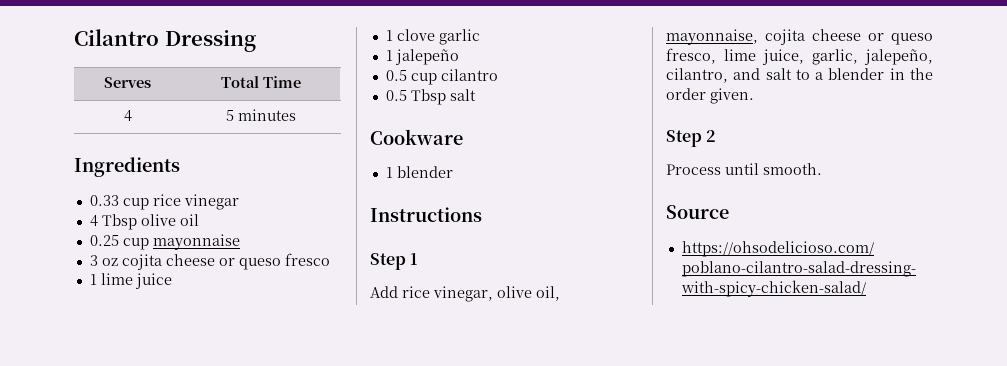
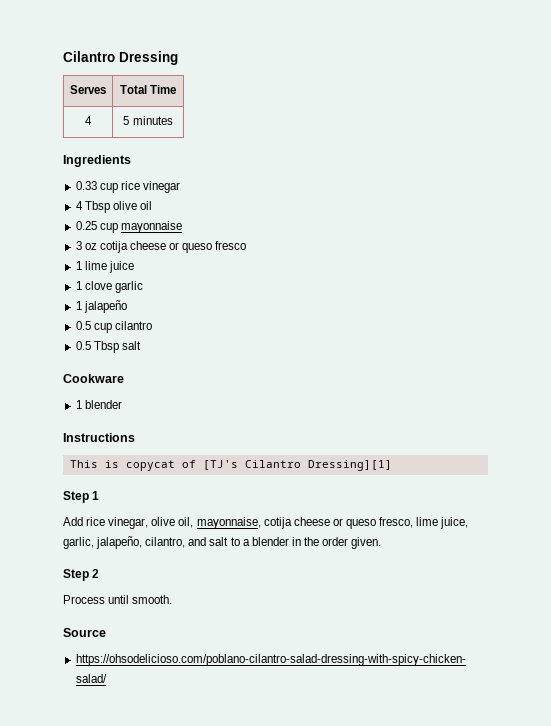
[121,254,162,270] cojita -> [99,241,128,253] cotija
[394,49,459,65] jalepeño -> [83,300,127,313] jalapeño
(482, 214) none -> [69,460,392,471] // This is copycat of [TJ's Cilantro Dressing][1]
[765,29,805,45] cojita -> [263,517,292,529] cotija
[864,49,933,65] jalepeño, -> [96,536,143,549] jalapeño,

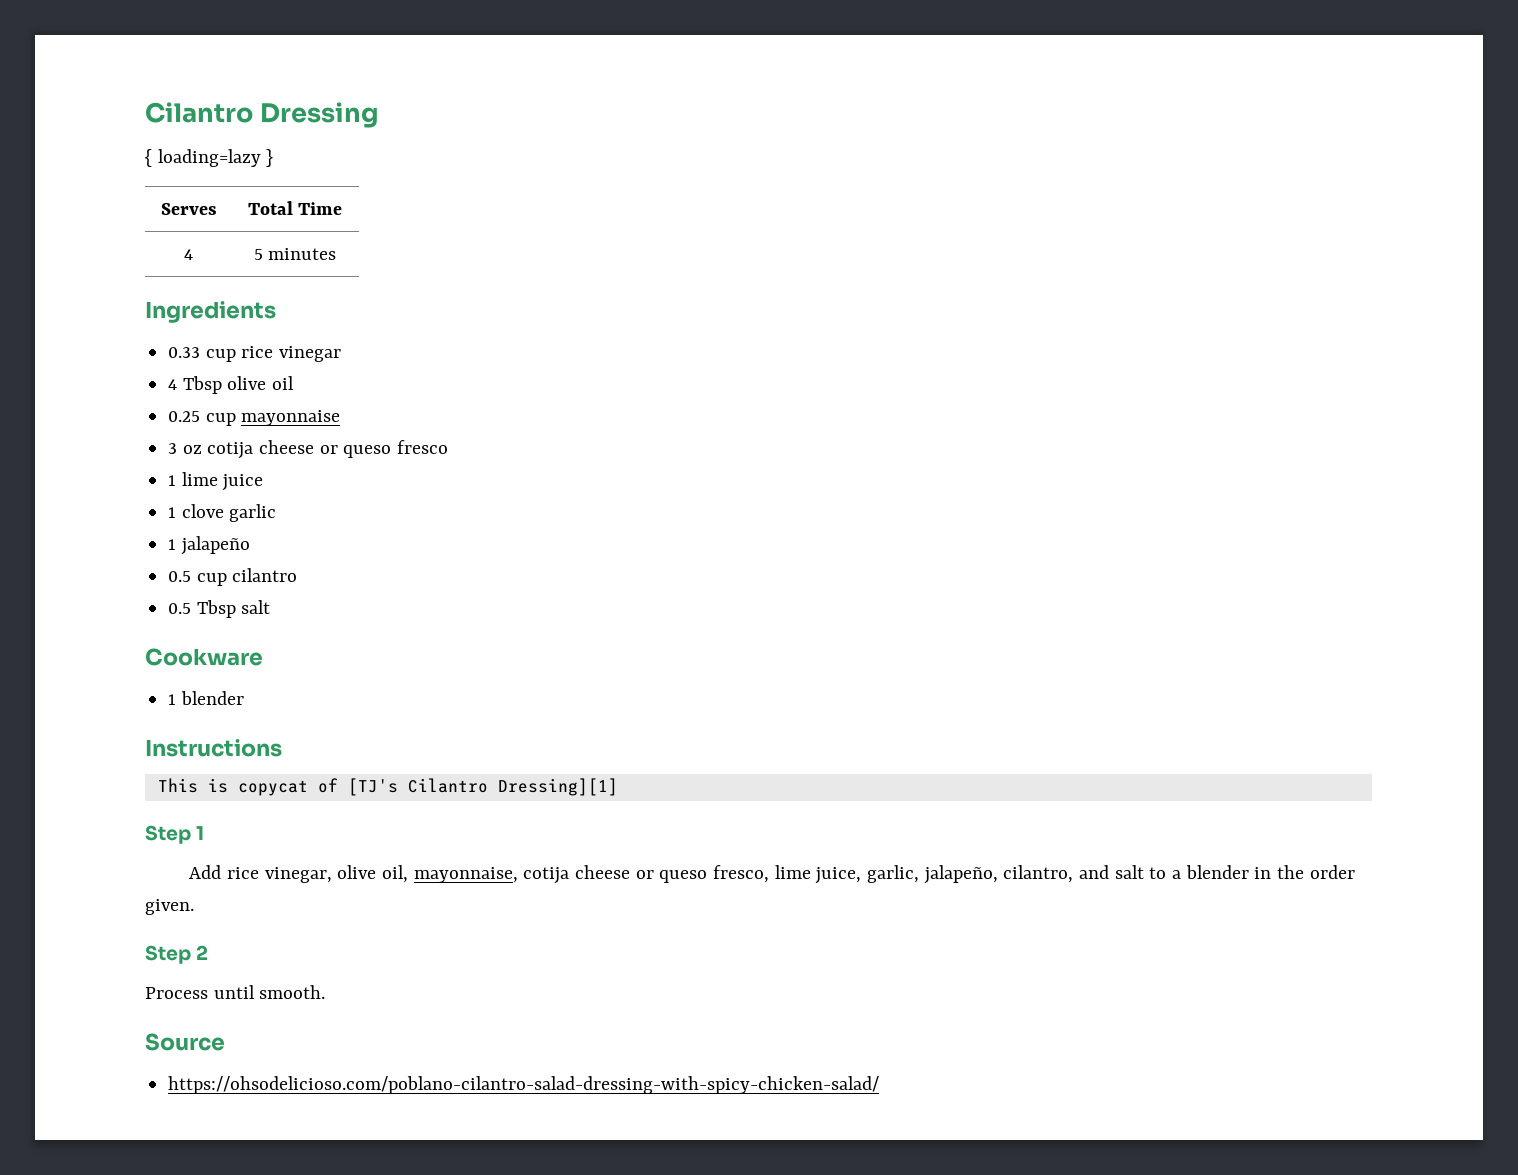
(178, 58) none -> [145,149,274,167] // { loading=lazy }

